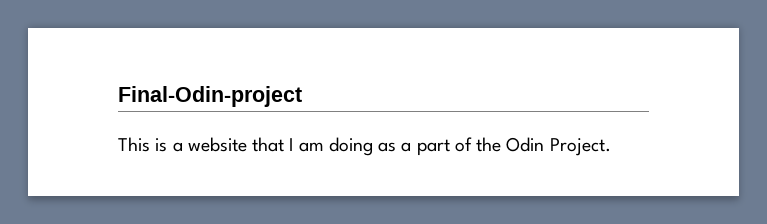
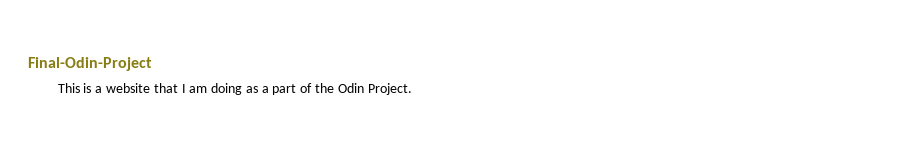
[118,86,302,107] Final-Odin-project -> [28,57,152,71] Final-Odin-Project

